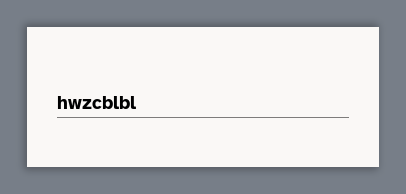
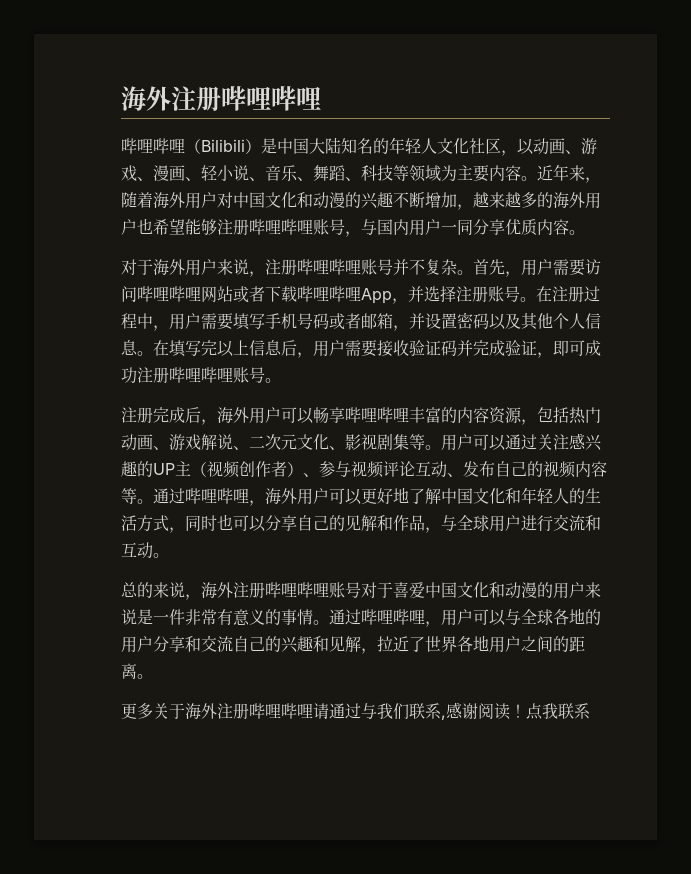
[57,96,136,109] hwzcblbl -> [121,86,321,111] [121,137,597,156] [121,164,601,183] [121,192,601,210] [121,218,585,237] [121,259,601,277] [121,286,600,304] [121,312,601,331] [121,340,601,358] [121,367,281,384] [121,407,601,425] [121,433,602,451] [121,461,607,478] [121,487,601,506] [121,514,601,533] [121,542,169,559] [121,582,601,600] [121,608,601,627] [121,635,585,654] [121,663,153,679] [121,702,590,720] 海外注册哔哩哔哩 // 哔哩哔哩（Bilibili）是中国大陆知名的年轻人文化社区，以动画、游戏、漫画、轻小说、音乐、舞蹈、科技等领域为主要内容。近年来，随着海外用户对中国文化和动漫的兴趣不断增加，越来越多的海外用户也希望能够注册哔哩哔哩账号，与国内用户一同分享优质内容。 // 对于海外用户来说，注册哔哩哔哩账号并不复杂。首先，用户需要访问哔哩哔哩网站或者下载哔哩哔哩App，并选择注册账号。在注册过程中，用户需要填写手机号码或者邮箱，并设置密码以及其他个人信息。在填写完以上信息后，用户需要接收验证码并完成验证，即可成功注册哔哩哔哩账号。 // 注册完成后，海外用户可以畅享哔哩哔哩丰富的内容资源，包括热门动画、游戏解说、二次元文化、影视剧集等。用户可以通过关注感兴趣的UP主（视频创作者）、参与视频评论互动、发布自己的视频内容等。通过哔哩哔哩，海外用户可以更好地了解中国文化和年轻人的生活方式，同时也可以分享自己的见解和作品，与全球用户进行交流和互动。 // 总的来说，海外注册哔哩哔哩账号对于喜爱中国文化和动漫的用户来说是一件非常有意义的事情。通过哔哩哔哩，用户可以与全球各地的用户分享和交流自己的兴趣和见解，拉近了世界各地用户之间的距离。 // 更多关于海外注册哔哩哔哩请通过与我们联系,感谢阅读！点我联系

